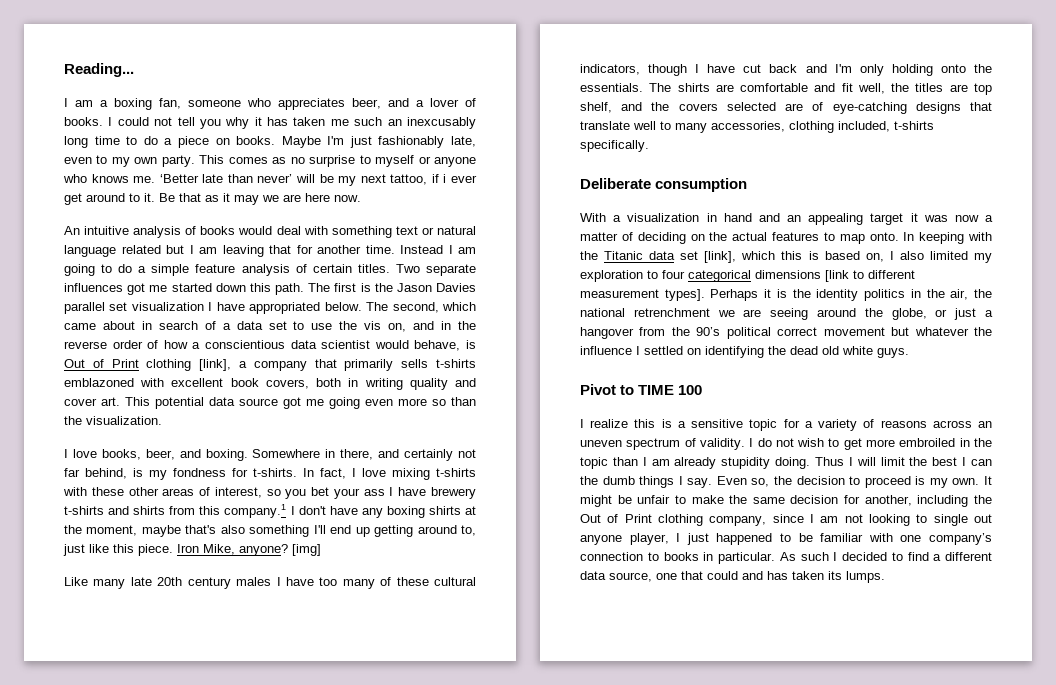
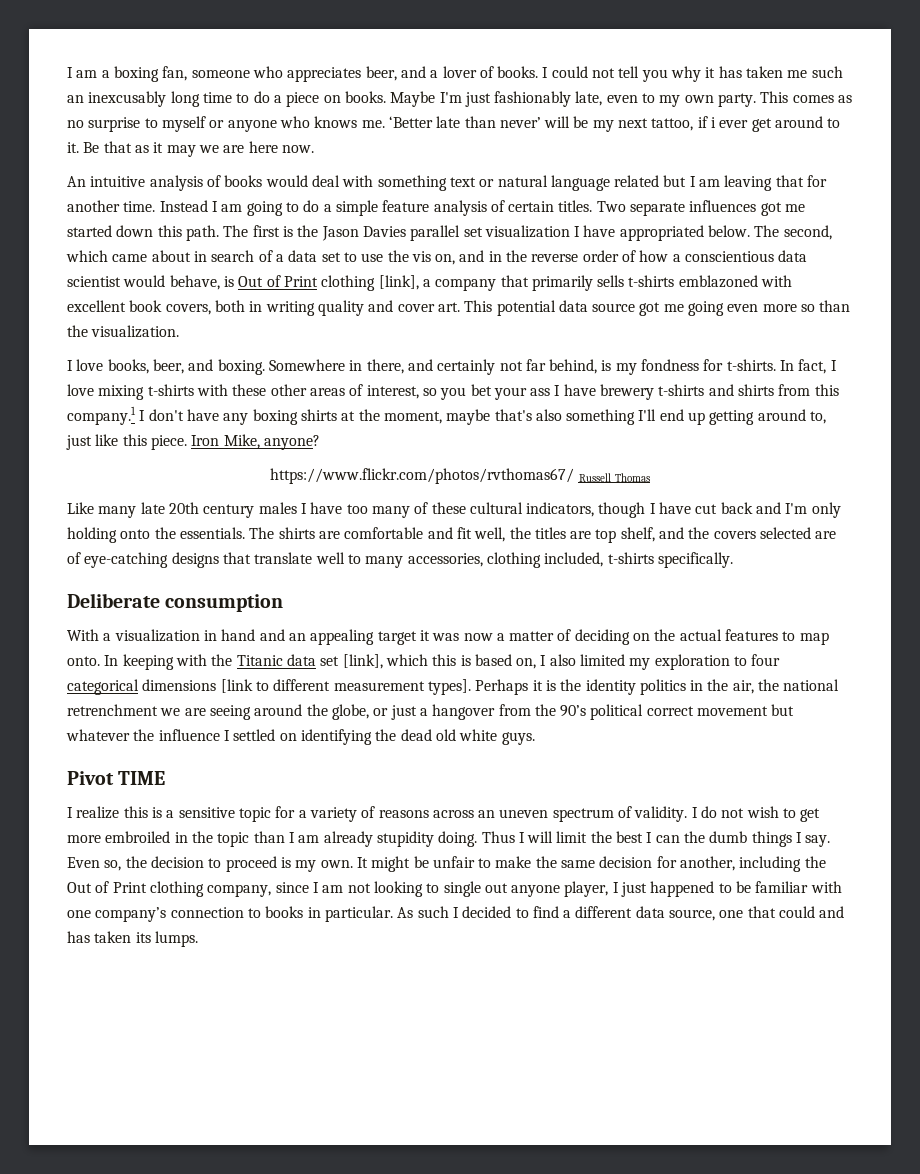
[64,63,134,77] Reading... // -> (67, 72) none
[292,544,321,556] [img] -> [270,468,650,484] // https://www.flickr.com/photos/rvthomas67/ Russell Thomas
[620,385,635,395] to -> (114, 778) none
[678,385,703,395] 100 -> (166, 778) none

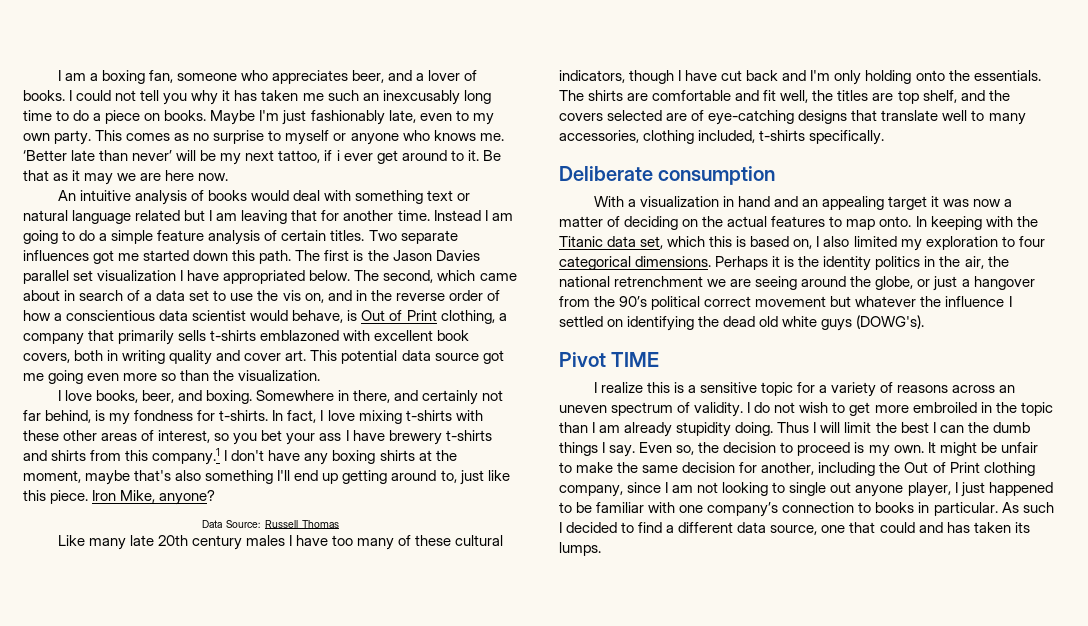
[321,275,419,291] clothing [link], -> [440,310,495,324] clothing,
[270,468,575,484] https://www.flickr.com/photos/rvthomas67/ -> [202,520,261,528] Data Source:
[320,654,383,669] set [link], -> [640,236,664,249] set,
[142,679,471,695] dimensions [link to different measurement types]. -> [635,256,712,267] dimensions.
[501,732,535,745] guys. -> [821,315,925,331] guys (DOWG's).

